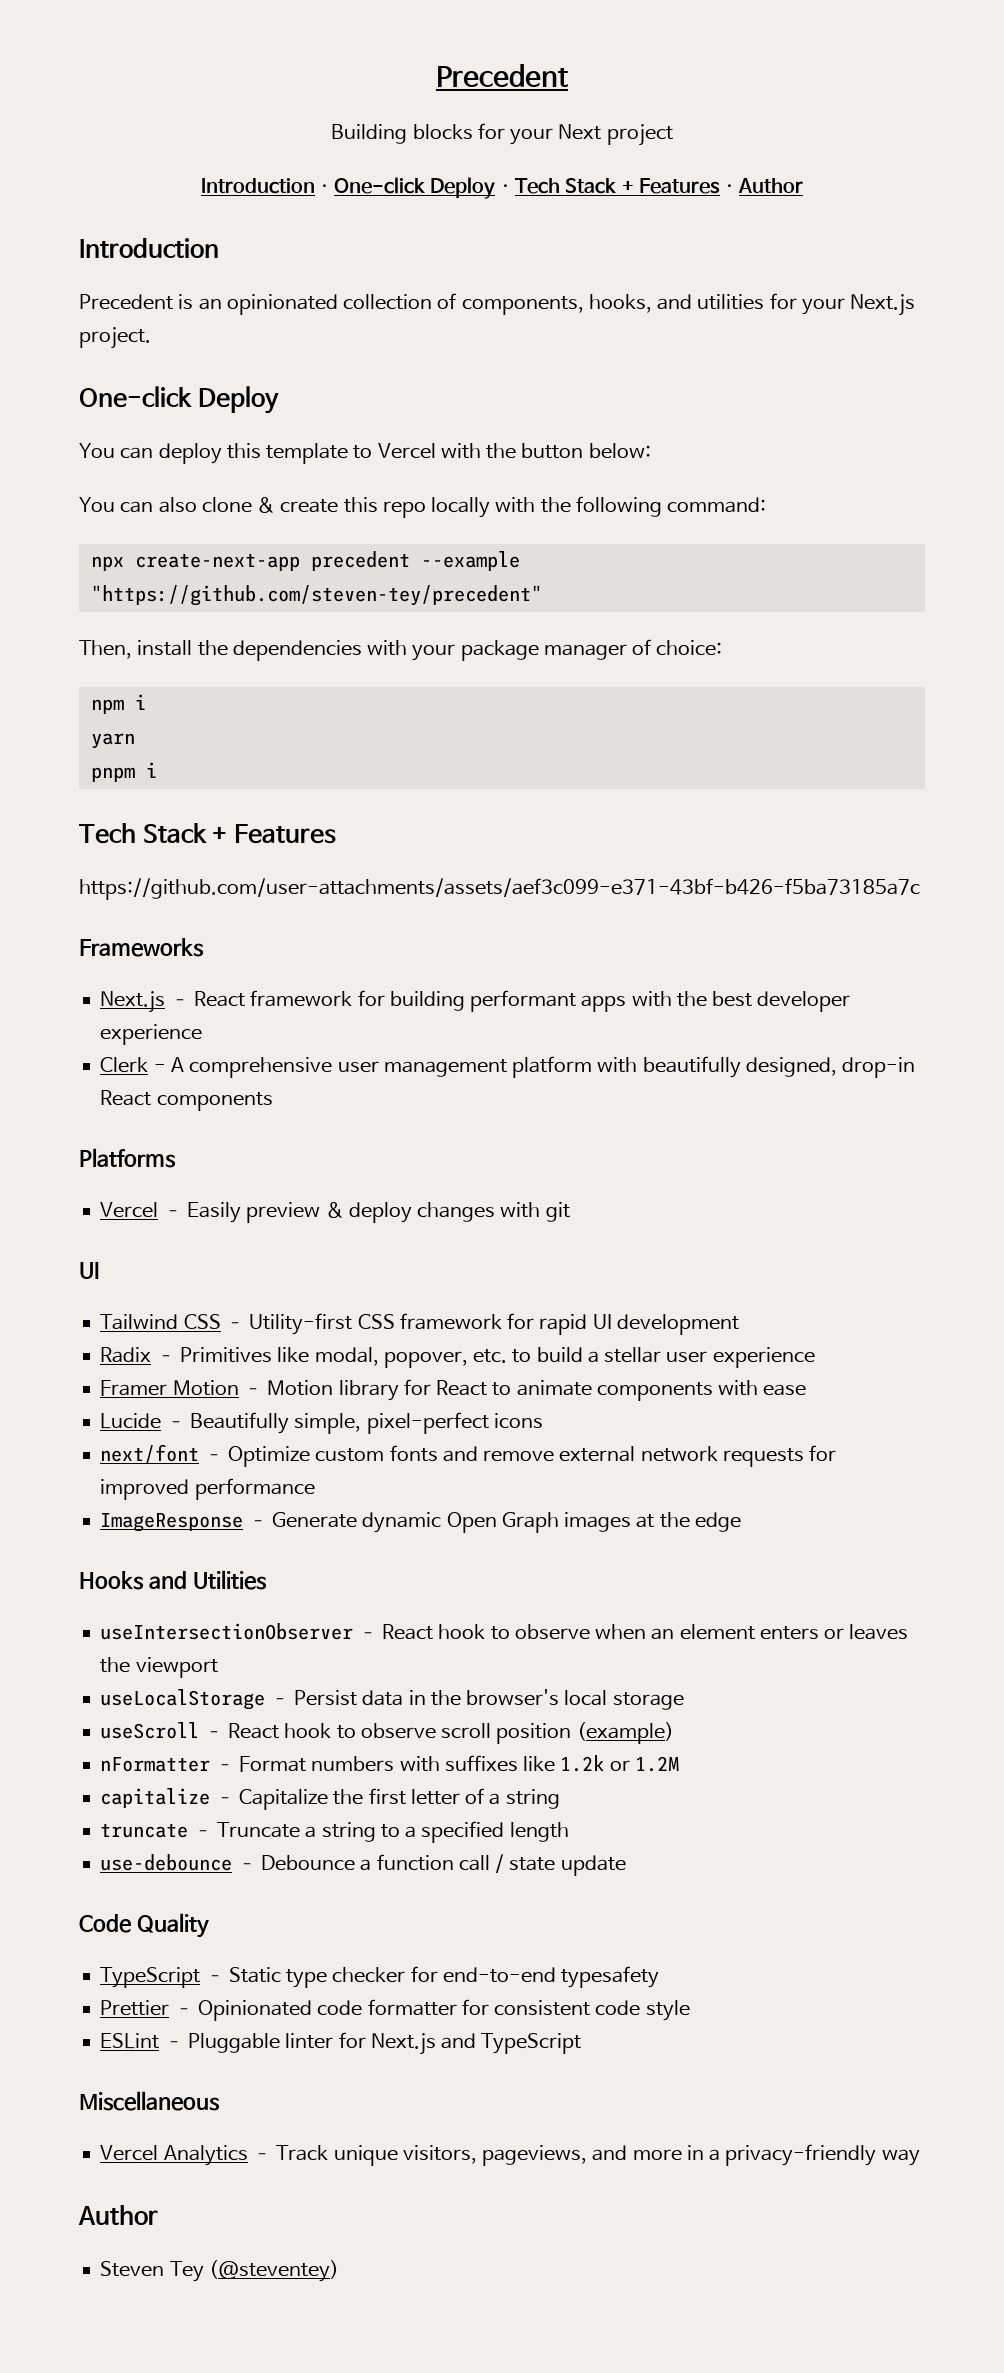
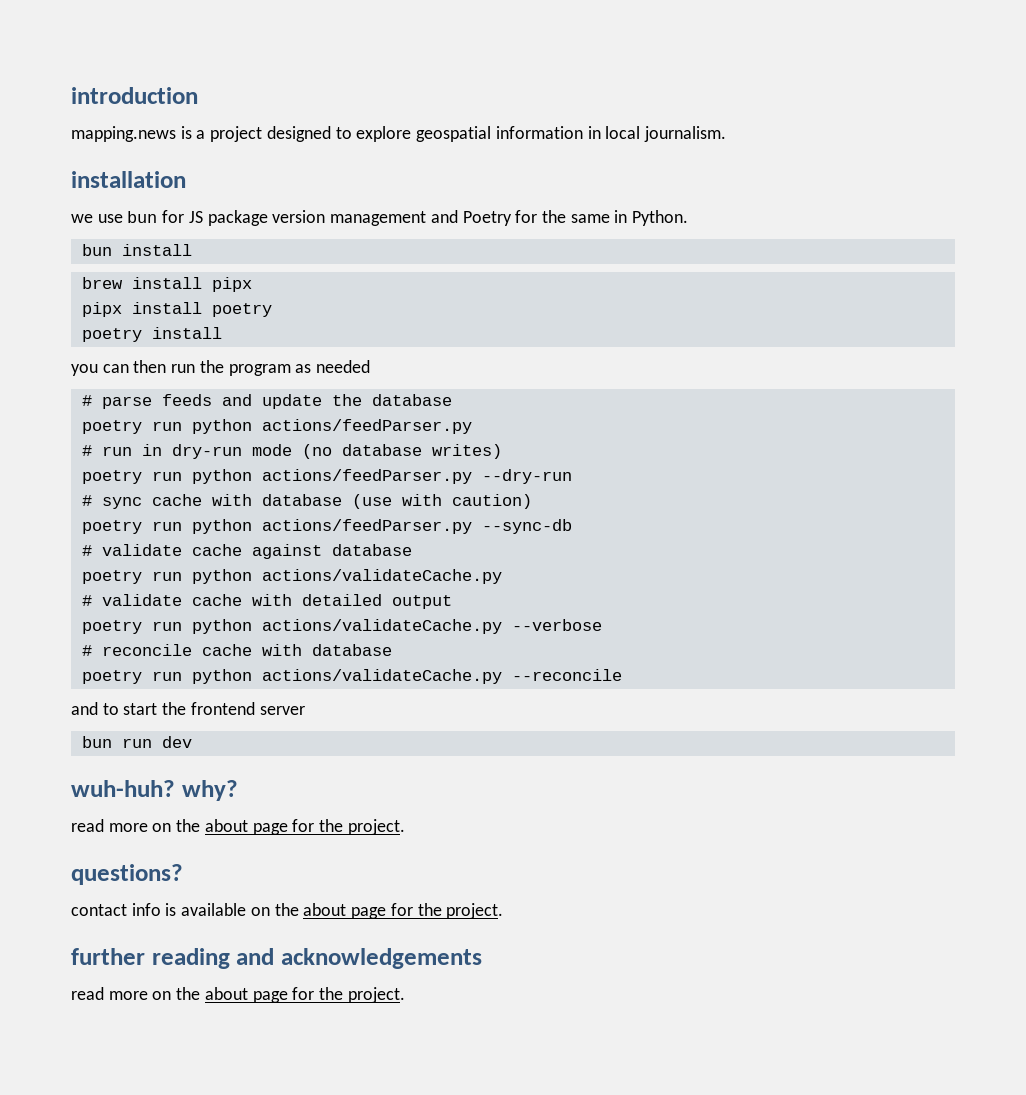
[436,64,569,87] [331,123,673,146] [200,177,804,199] [79,238,219,258] [79,293,916,316] [79,327,151,349] [79,386,279,414] [79,443,651,464] [79,496,767,518] [90,551,520,571] [90,585,542,606] [79,639,723,661] [90,694,146,714] [90,733,135,749] [90,762,157,782] [79,823,336,844] [79,878,920,900] [79,938,204,957] [100,990,851,1013] [100,1024,203,1045] [100,1056,916,1078] [100,1090,273,1111] [79,1148,176,1168] [100,1202,570,1223] [79,1262,99,1279] [100,1313,739,1335] [100,1347,815,1368] [100,1379,807,1401] [100,1412,543,1434] [100,1444,837,1467] [100,1478,315,1500] [100,1512,741,1533] [79,1570,267,1590] [100,1623,909,1640] [100,1657,218,1678] [100,1689,684,1710] [100,1722,674,1744] [100,1755,679,1772] [100,1788,560,1810] [100,1821,569,1843] [100,1854,626,1876] [79,1913,209,1938] [100,1966,660,1988] [100,1999,690,2021] [100,2032,582,2055] [79,2091,220,2111] [100,2144,920,2166] [78,2205,158,2225] [100,2260,339,2282] Precedent // Building blocks for your Next project // Introduction · One-click Deploy · Tech Stack + Features · Author // Introduction // Precedent is an opinionated collection of components, hooks, and utilities for your Next.js project. // One-click Deploy // You can deploy this template to Vercel with the button below: // You can also clone & create this repo locally with the following command: // npx create-next-app precedent --example "https://github.com/steven-tey/precedent" // Then, install the dependencies with your package manager of choice: // npm i // yarn // pnpm i // Tech Stack + Features // https://github.com/user-attachments/assets/aef3c099-e371-43bf-b426-f5ba73185a7c // Frameworks // Next.js – React framework for building performant apps with the best developer experience // Clerk - A comprehensive user management platform with beautifully designed, drop-in React components // Platforms // Vercel – Easily preview & deploy changes with git // UI // Tailwind CSS – Utility-first CSS framework for rapid UI development // Radix – Primitives like modal, popover, etc. to build a stellar user experience // Framer Motion – Motion library for React to animate components with ease // Lucide – Beautifully simple, pixel-perfect icons // next/font – Optimize custom fonts and remove external network requests for improved performance // ImageResponse – Generate dynamic Open Graph images at the edge // Hooks and Utilities // useIntersectionObserver – React hook to observe when an element enters or leaves the viewport // useLocalStorage – Persist data in the browser's local storage // useScroll – React hook to observe scroll position (example) // nFormatter – Format numbers with suffixes like 1.2k or 1.2M // capitalize – Capitalize the first letter of a string // truncate – Truncate a string to a specified length // use-debounce – Debounce a function call / state update // Code Quality // TypeScript – Static type checker for end-to-end typesafety // Prettier – Opinionated code formatter for consistent code style // ESLint – Pluggable linter for Next.js and TypeScript // Miscellaneous // Vercel Analytics – Track unique visitors, pageviews, and more in a privacy-friendly way // Author // Steven Tey (@steventey) -> [71,87,198,104] [71,126,726,142] [71,171,186,188] [71,210,689,226] [81,244,192,256] [81,277,252,292] [81,302,272,317] [81,327,222,342] [71,360,371,376] [81,394,452,409] [81,419,472,434] [81,444,502,459] [81,469,572,484] [81,494,532,509] [81,519,572,534] [81,544,412,559] [81,569,502,584] [81,594,452,609] [81,619,602,634] [81,644,392,656] [81,669,622,684] [71,702,305,715] [81,736,192,748] [71,780,238,801] [71,819,405,835] [71,864,183,885] [71,903,504,919] [71,948,482,969] [71,987,405,1003] introduction // mapping.news is a project designed to explore geospatial information in local journalism. // installation // we use bun for JS package version management and Poetry for the same in Python. // bun install // brew install pipx // pipx install poetry // poetry install // you can then run the program as needed // # parse feeds and update the database // poetry run python actions/feedParser.py // # run in dry-run mode (no database writes) // poetry run python actions/feedParser.py --dry-run // # sync cache with database (use with caution) // poetry run python actions/feedParser.py --sync-db // # validate cache against database // poetry run python actions/validateCache.py // # validate cache with detailed output // poetry run python actions/validateCache.py --verbose // # reconcile cache with database // poetry run python actions/validateCache.py --reconcile // and to start the frontend server // bun run dev // wuh-huh? why? // read more on the about page for the project. // questions? // contact info is available on the about page for the project. // further reading and acknowledgements // read more on the about page for the project.

